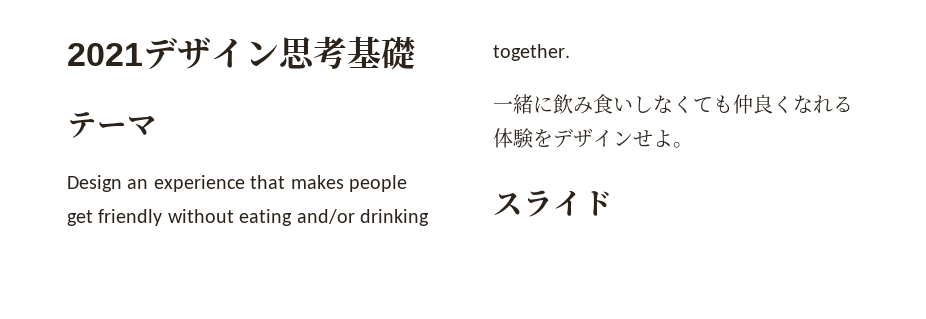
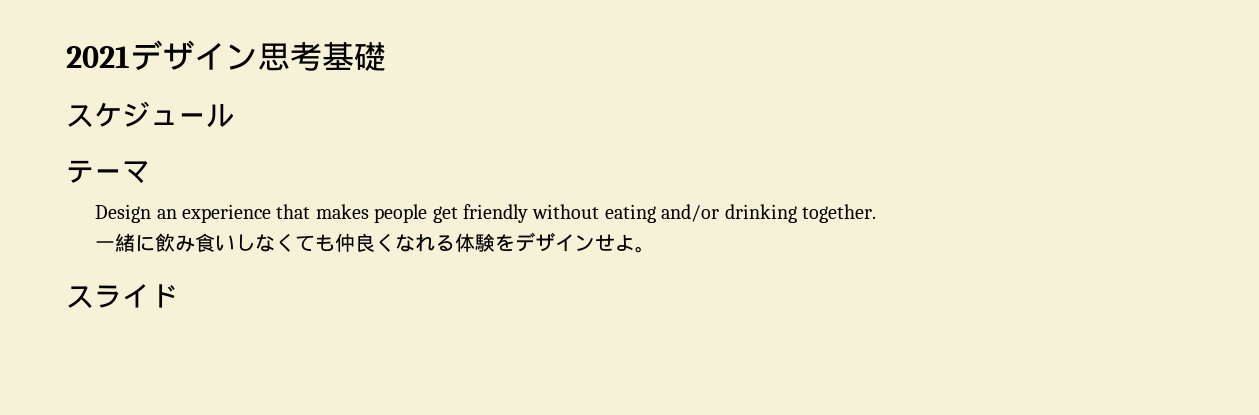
(415, 53) none -> [66,101,234,128] // スケジュール

